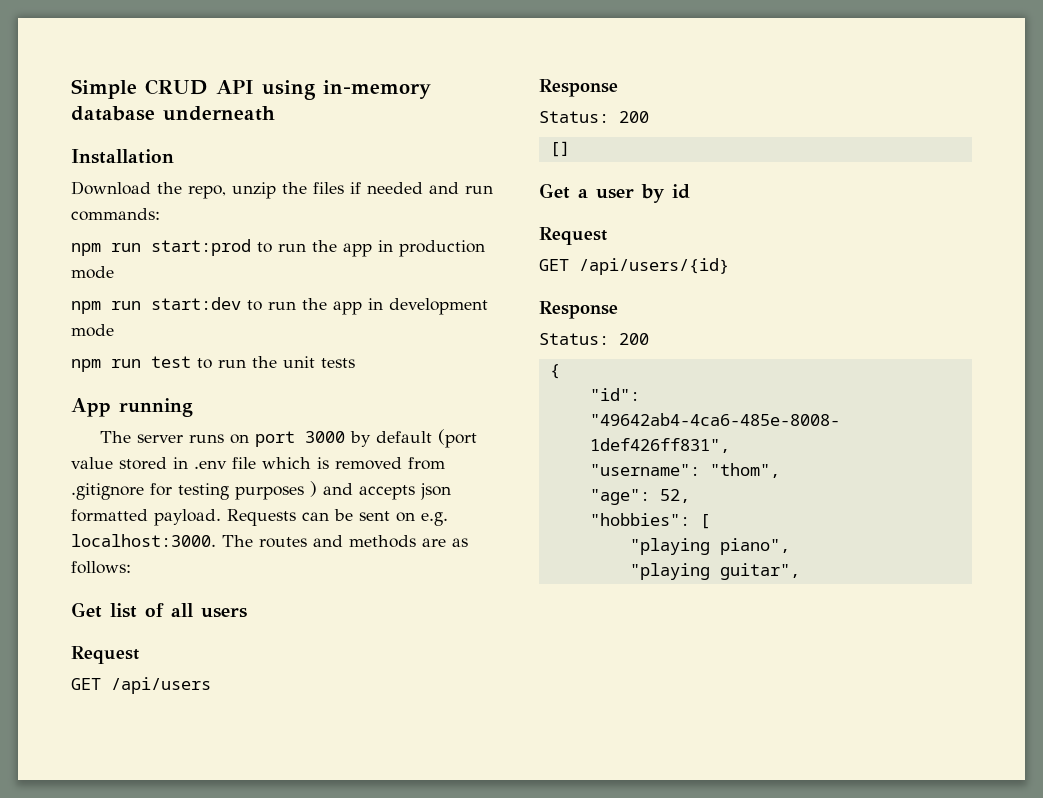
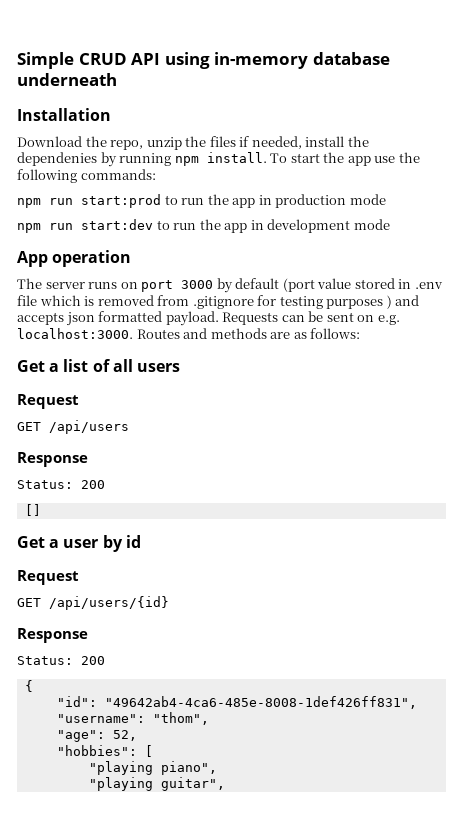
[367,182,493,194] needed and run -> [251,136,369,149] [17,152,420,167] [17,169,77,183] needed, install the dependenies by running npm install. To start the app use the following
[71,356,355,372] // npm run test to run the unit tests -> (390, 224) none
[119,398,193,417] running -> [52,250,132,267] operation
[222,535,307,548] The routes -> [136,329,180,339] Routes
(102, 610) none -> [49,363,60,372] a

